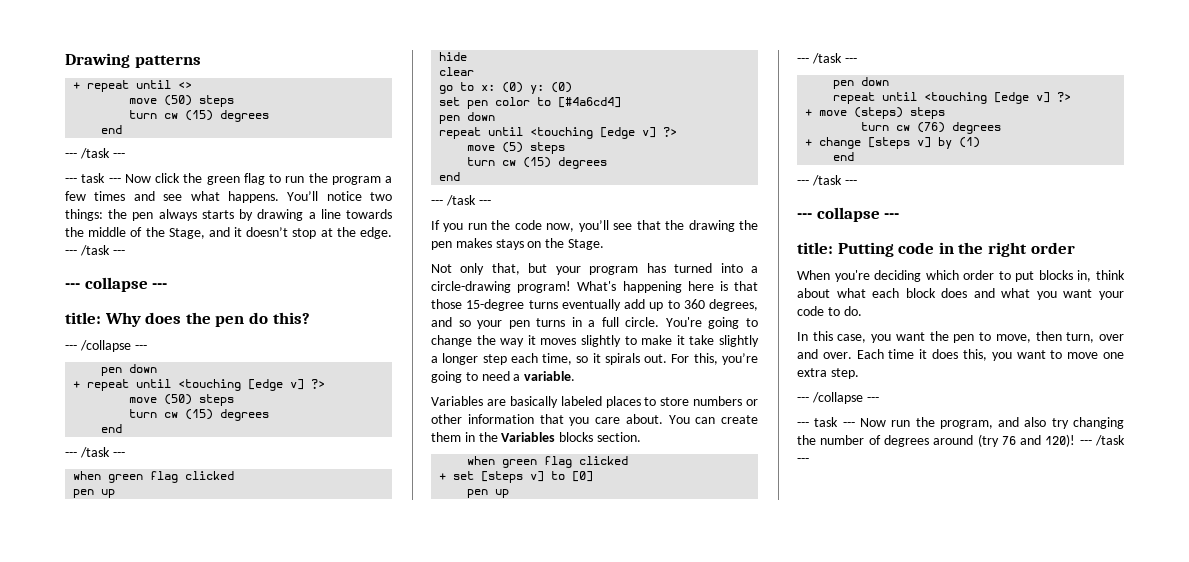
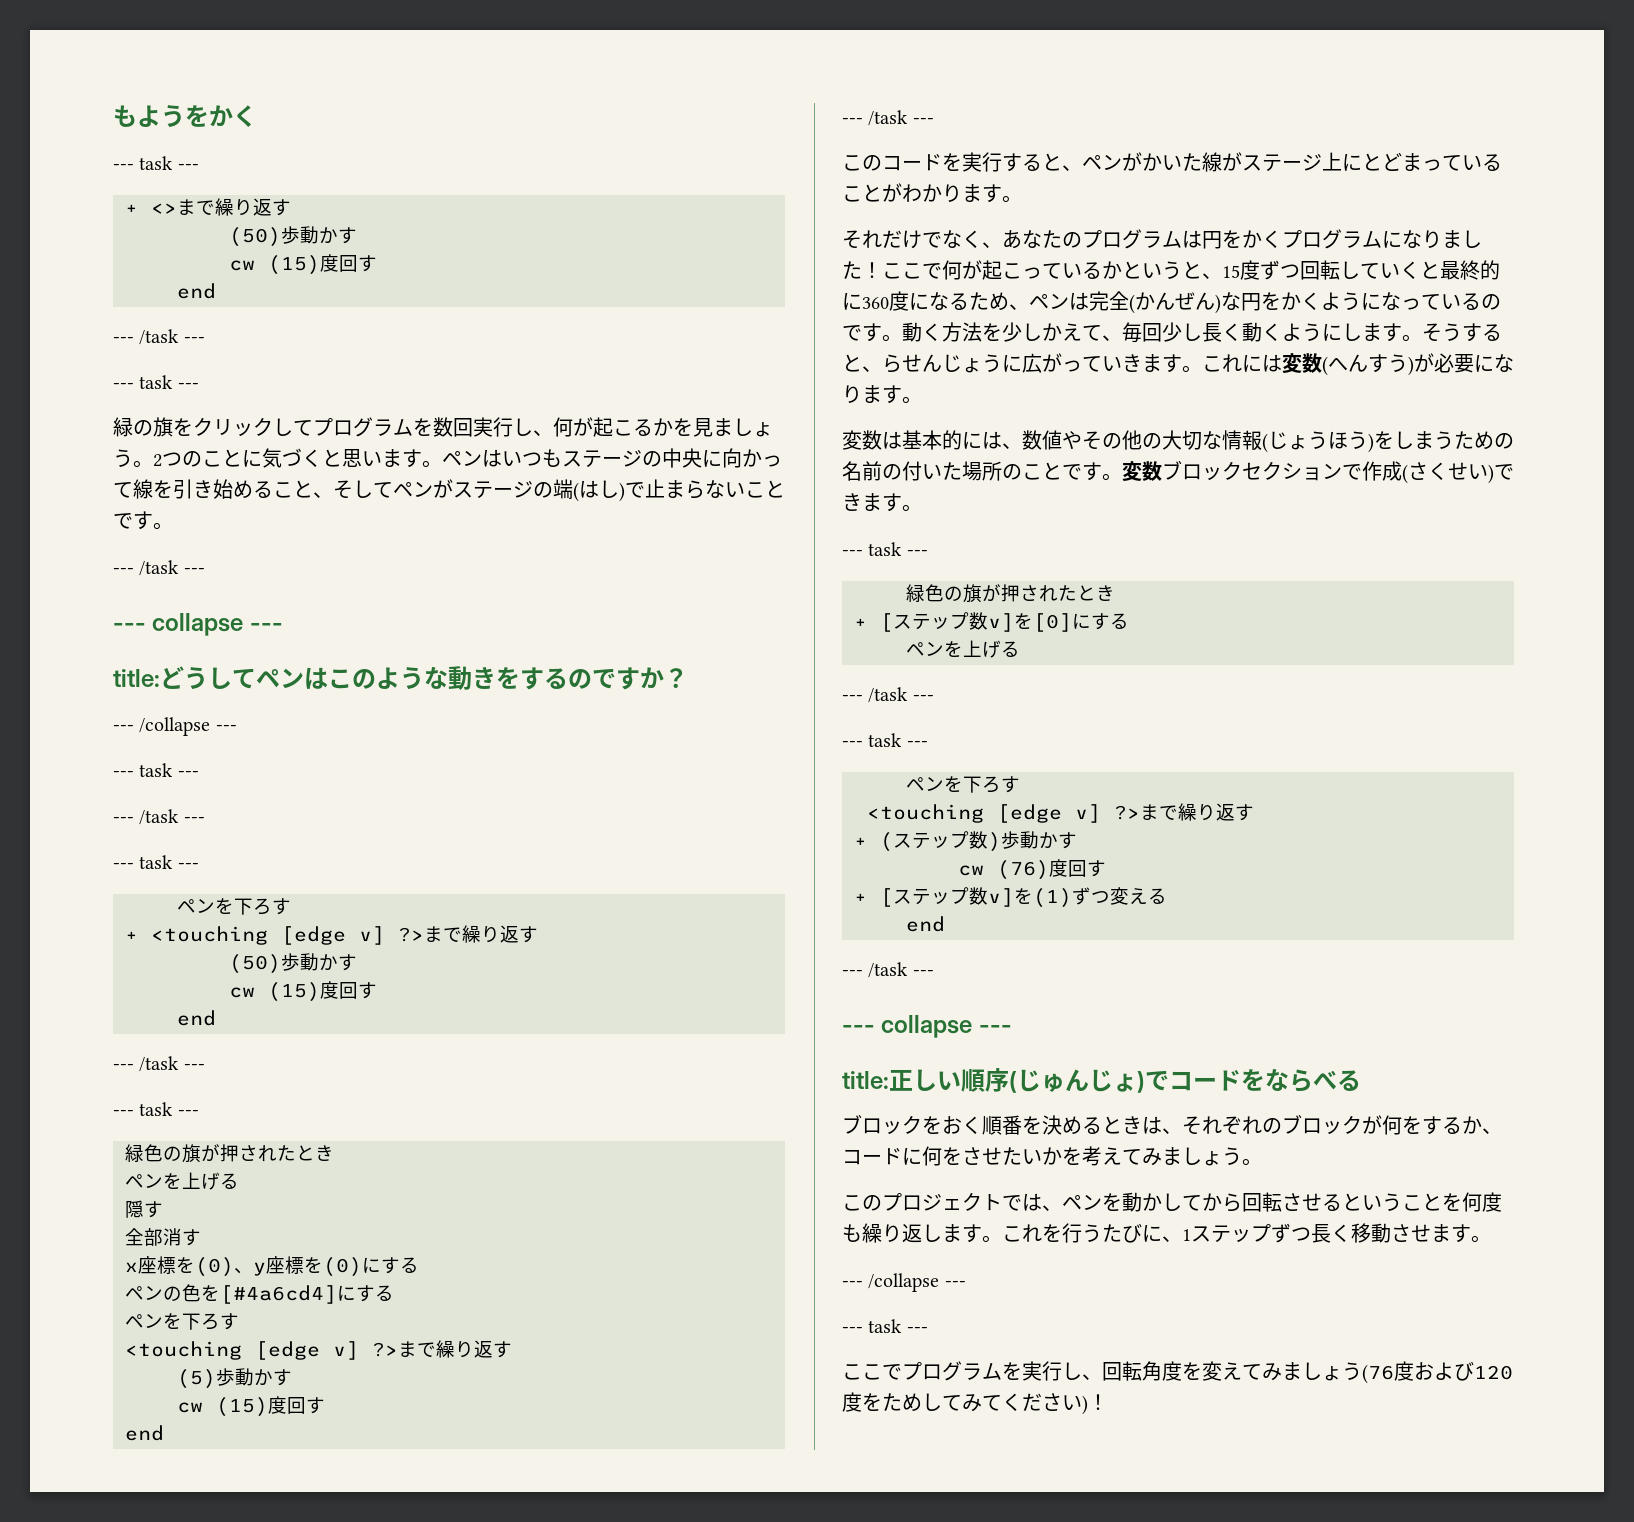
[65,53,201,68] [73,80,172,92] Drawing patterns // + repeat until -> [113,105,257,128] [113,156,199,170] [125,204,138,214] もようをかく // --- task --- // +
[129,95,235,107] [129,110,270,122] [101,125,123,134] [65,148,125,159] [65,173,392,185] [65,191,392,203] [65,209,393,221] [65,227,392,239] [65,245,125,256] [65,277,168,292] [65,312,310,327] [65,340,147,352] [101,364,158,376] [73,379,326,391] [129,394,235,406] [129,409,270,421] [101,424,123,433] [65,447,125,458] [73,471,235,483] [73,489,116,498] [439,52,468,61] [439,67,475,76] [439,82,573,94] [439,97,622,109] [439,112,496,124] [439,127,678,139] [467,142,566,154] [467,157,608,169] [439,172,461,181] [431,195,491,206] [431,220,758,232] [431,238,604,250] [431,263,758,275] [431,281,758,293] [431,299,758,311] [431,317,758,329] [431,335,759,347] [431,353,758,365] [431,371,576,383] [431,396,758,408] [431,414,758,426] [431,432,641,442] [467,456,629,468] [439,471,594,483] [467,489,510,498] [797,53,857,64] [833,77,890,89] [833,92,1072,104] [805,107,946,119] [861,122,890,131] // move (50) steps // turn cw (15) degrees // end // --- /task --- // --- task --- Now click the green flag to run the program a few times and see what happens. You’ll notice two things: the pen always starts by drawing a line towards the middle of the Stage, and it doesn’t stop at the edge. --- /task --- // --- collapse --- // title: Why does the pen do this? // --- /collapse --- // pen down // + repeat until <touching [edge v] ?> // move (50) steps // turn cw (15) degrees // end // --- /task --- // when green flag clicked // pen up // hide // clear // go to x: (0) y: (0) // set pen color to [#4a6cd4] // pen down // repeat until <touching [edge v] ?> // move (5) steps // turn cw (15) degrees // end // --- /task --- // If you run the code now, you’ll see that the drawing the pen makes stays on the Stage. // Not only that, but your program has turned into a circle-drawing program! What's happening here is that those 15-degree turns eventually add up to 360 degrees, and so your pen turns in a full circle. You're going to change the way it moves slightly to make it take slightly a longer step each time, so it spirals out. For this, you’re going to need a variable. // Variables are basically labeled places to store numbers or other information that you care about. You can create them in the Variables blocks section. // when green flag clicked // + set [steps v] to [0] // pen up // --- /task --- // pen down // repeat until <touching [edge v] ?> // + move (steps) steps // turn -> [177,198,291,216] [229,226,357,247] [229,254,377,275] [177,283,216,299] [113,329,205,345] [113,375,199,389] [113,417,773,437] [113,448,782,468] [113,479,785,502] [113,511,173,530] [113,560,205,576] [113,613,283,636] [113,666,688,690] [113,717,237,736] [113,763,199,777] [113,809,205,825] [113,855,199,869] [177,898,291,915] [125,925,538,945] [229,953,357,974] [229,981,377,1002] [177,1010,216,1026] [113,1056,205,1072] [113,1102,199,1116] [125,1144,334,1163] [125,1172,239,1190] [125,1200,163,1218] [125,1228,201,1246] [125,1256,419,1277] [125,1284,394,1304] [125,1313,239,1330] [125,1340,512,1360] [177,1368,292,1389] [177,1396,325,1417] [125,1425,164,1441] [842,110,934,126] [842,152,1502,172] [842,183,1022,203] [842,229,1482,249] [842,260,1500,280] [842,291,1501,314] [842,322,1502,343] [842,353,1514,376] [842,385,922,404] [842,430,1514,453] [842,460,1514,484] [842,493,922,512] [842,542,928,556] [906,584,1115,603] [854,612,1129,632] [906,640,1020,658] [842,687,934,703] [842,733,928,747] [906,776,1020,793] [867,803,1254,823] [854,831,1077,852] まで繰り返す // (50)歩動かす // cw (15)度回す // end // --- /task --- // --- task --- // 緑の旗をクリックしてプログラムを数回実行し、何が起こるかを見ましょう。2つのことに気づくと思います。ペンはいつもステージの中央に向かって線を引き始めること、そしてペンがステージの端(はし)で止まらないことです。 // --- /task --- // --- collapse --- // title:どうしてペンはこのような動きをするのですか？ // --- /collapse --- // --- task --- // --- /task --- // --- task --- // ペンを下ろす // + <touching [edge v] ?>まで繰り返す // (50)歩動かす // cw (15)度回す // end // --- /task --- // --- task --- // 緑色の旗が押されたとき // ペンを上げる // 隠す // 全部消す // x座標を(0)、y座標を(0)にする // ペンの色を[#4a6cd4]にする // ペンを下ろす // <touching [edge v] ?>まで繰り返す // (5)歩動かす // cw (15)度回す // end // --- /task --- // このコードを実行すると、ペンがかいた線がステージ上にとどまっていることがわかります。 // それだけでなく、あなたのプログラムは円をかくプログラムになりました！ここで何が起こっているかというと、15度ずつ回転していくと最終的に360度になるため、ペンは完全(かんぜん)な円をかくようになっているのです。動く方法を少しかえて、毎回少し長く動くようにします。そうすると、らせんじょうに広がっていきます。これには変数(へんすう)が必要になります。 // 変数は基本的には、数値やその他の大切な情報(じょうほう)をしまうための名前の付いた場所のことです。変数ブロックセクションで作成(さくせい)できます。 // --- task --- // 緑色の旗が押されたとき // + [ステップ数v]を[0]にする // ペンを上げる // --- /task --- // --- task --- // ペンを下ろす // <touching [edge v] ?>まで繰り返す // + (ステップ数)歩動かす //
[952,122,1002,134] [805,137,953,149] degrees // + change [steps v] by -> [1049,859,1106,877] [854,887,1033,907] 度回す // + [ステップ数v]を
(981, 142) none -> [1072,887,1167,905] ずつ変える
[837,242,1075,257] [797,270,1125,282] [797,288,1124,300] [797,306,862,316] [797,331,1124,343] [797,349,1124,361] [797,368,859,379] [797,392,879,404] [797,417,1124,429] [797,434,1125,447] [797,458,809,463] Putting code in the right order // When you're deciding which order to put blocks in, think about what each block does and what you want your code to do. // In this case, you want the pen to move, then turn, over and over. Each time it does this, you want to move one extra step. // --- /collapse --- // --- task --- Now run the program, and also try changing the number of degrees around (try 76 and 120)! --- /task --- -> [889,1068,1361,1093] [842,1114,1502,1135] [842,1146,1262,1166] [842,1192,1502,1212] [842,1223,1491,1243] [842,1273,966,1292] [842,1319,928,1333] [842,1361,1513,1384] [842,1392,1108,1415] 正しい順序(じゅんじょ)でコードをならべる // ブロックをおく順番を決めるときは、それぞれのブロックが何をするか、コードに何をさせたいかを考えてみましょう。 // このプロジェクトでは、ペンを動かしてから回転させるということを何度も繰り返します。これを行うたびに、1ステップずつ長く移動させます。 // --- /collapse --- // --- task --- // ここでプログラムを実行し、回転角度を変えてみましょう(76度および120度をためしてみてください)！

